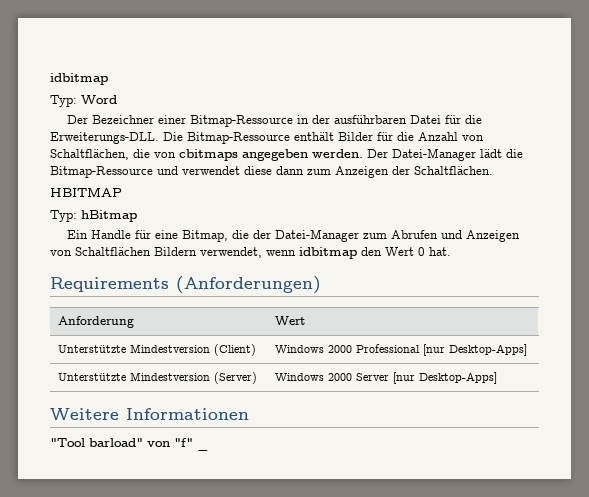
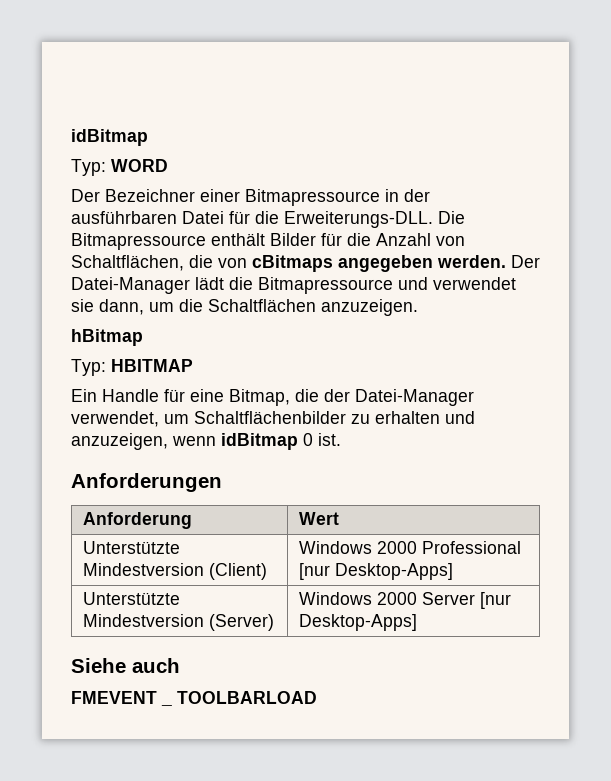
[50,73,108,85] [50,95,117,107] idbitmap // Typ: Word -> [71,129,148,146] [71,159,168,176] idBitmap // Typ: WORD
[190,115,294,127] Bitmap-Ressource -> [245,189,380,206] Bitmapressource
[187,132,290,144] Bitmap-Ressource -> [71,233,206,250] Bitmapressource
[179,149,238,161] cbitmaps -> [252,255,333,272] cBitmaps
[50,166,153,178] Bitmap-Ressource -> [258,277,393,294] Bitmapressource
[244,166,493,178] [50,187,122,197] [50,210,137,222] diese dann zum Anzeigen der Schaltflächen. // HBITMAP // Typ: hBitmap -> [71,299,418,316] [71,329,143,346] [71,359,193,376] sie dann, um die Schaltflächen anzuzeigen. // hBitmap // Typ: HBITMAP
[363,230,521,242] [50,247,451,259] [50,276,321,294] zum Abrufen und Anzeigen von Schaltflächen Bildern verwendet, wenn idbitmap den Wert 0 hat. // Requirements (Anforderungen) -> [71,411,475,427] [71,433,341,450] [71,473,222,492] verwendet, um Schaltflächenbilder zu erhalten und anzuzeigen, wenn idBitmap 0 ist. // Anforderungen
[50,408,249,420] [50,438,193,447] [197,447,209,451] Weitere Informationen // "Tool barload" von "f" _ -> [71,658,180,673] [71,691,157,704] [161,704,172,706] [177,691,317,704] Siehe auch // FMEVENT _ TOOLBARLOAD

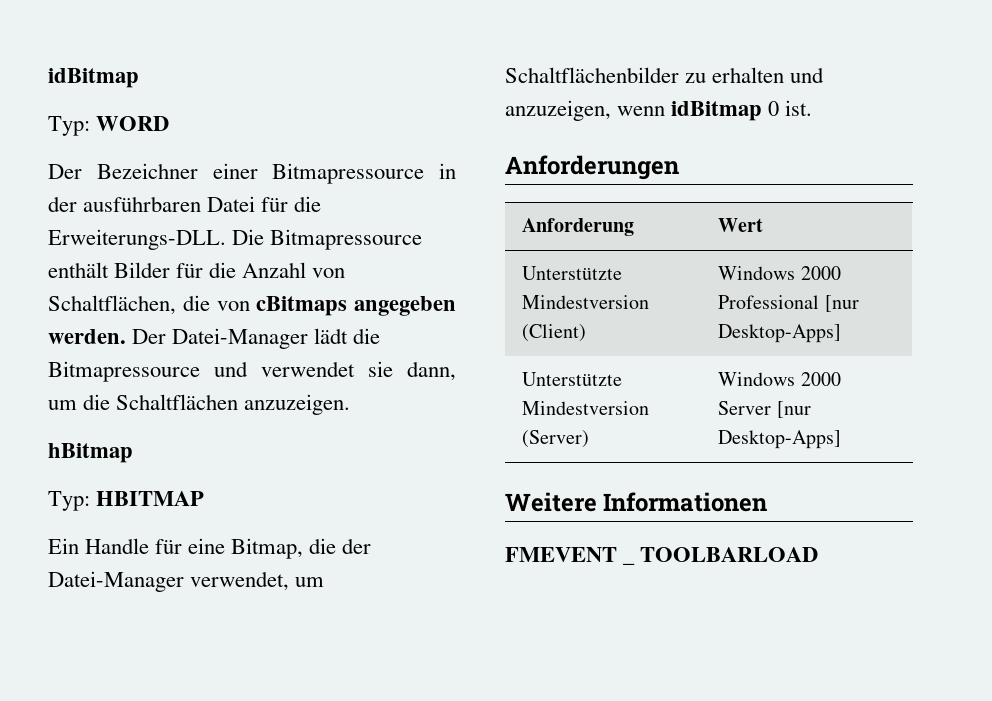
[71,658,180,673] Siehe auch -> [505,492,768,512] Weitere Informationen

